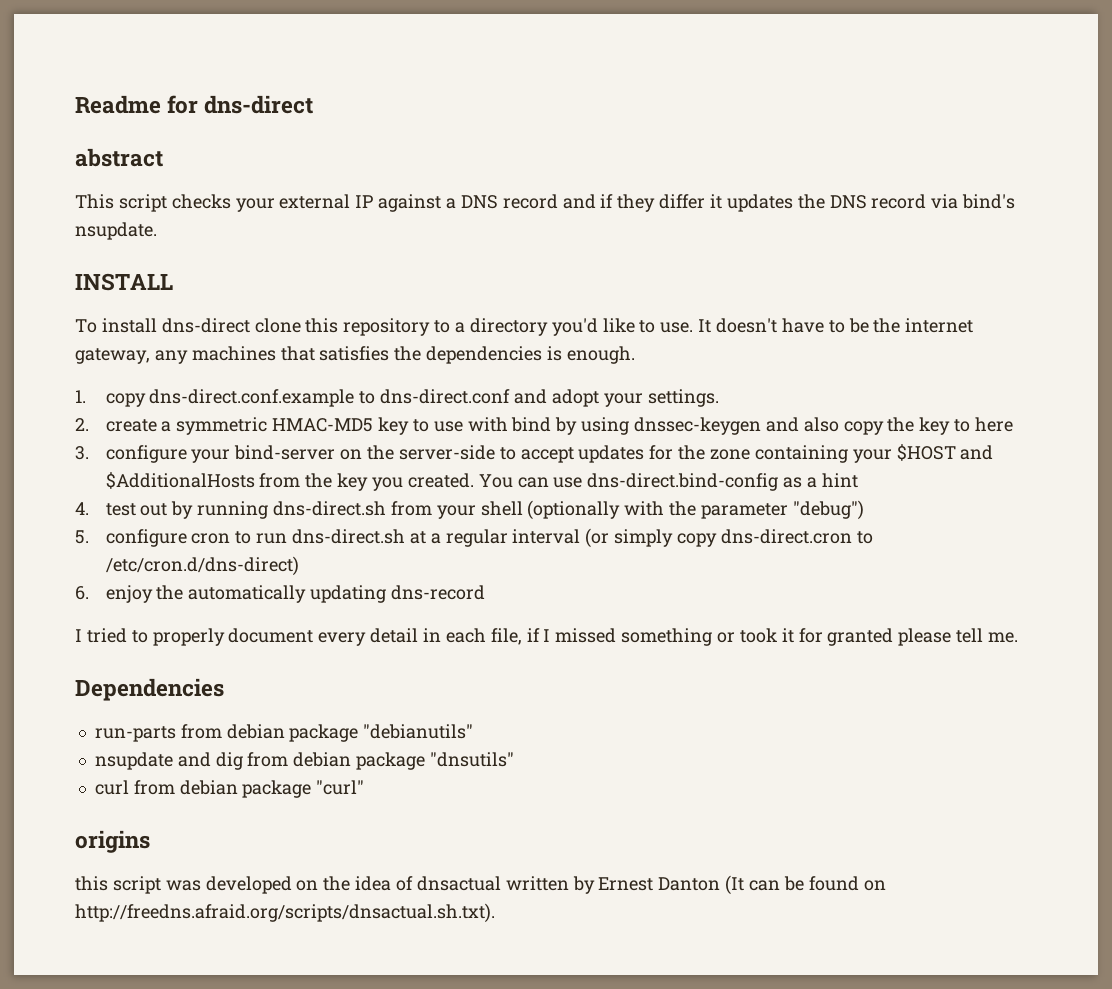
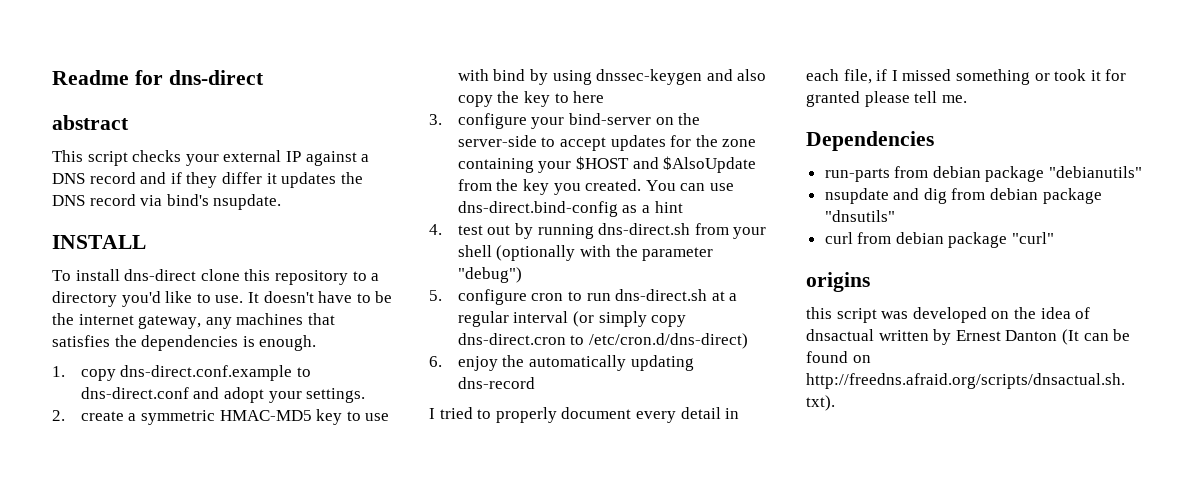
[105,472,255,489] $AdditionalHosts -> [663,156,757,173] $AlsoUpdate

